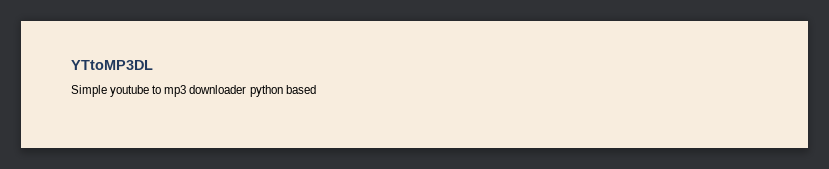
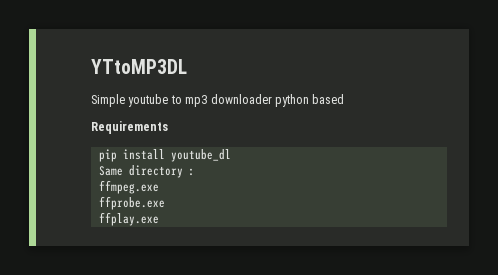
(316, 89) none -> [91,121,168,134] [98,149,231,162] [98,165,195,178] [98,180,159,194] [98,196,165,210] [98,212,159,226] // Requirements // pip install youtube_dl // Same directory : // ffmpeg.exe // ffprobe.exe // ffplay.exe

